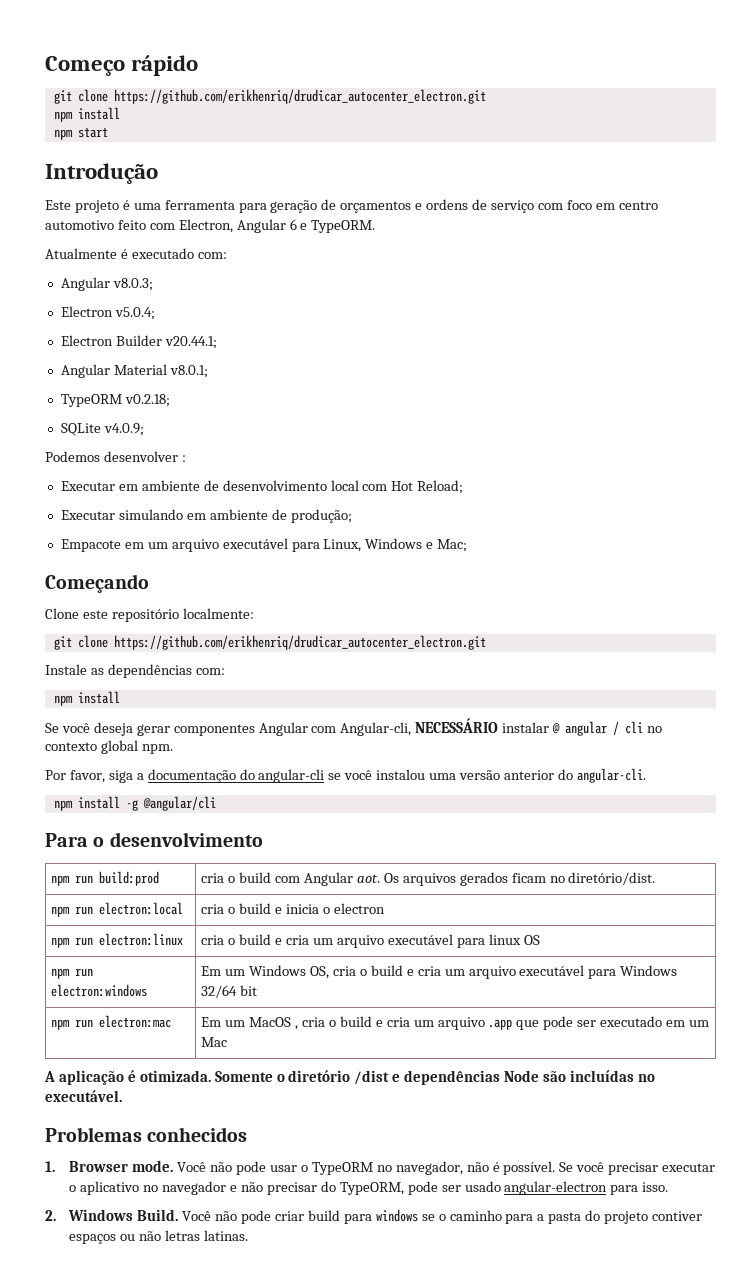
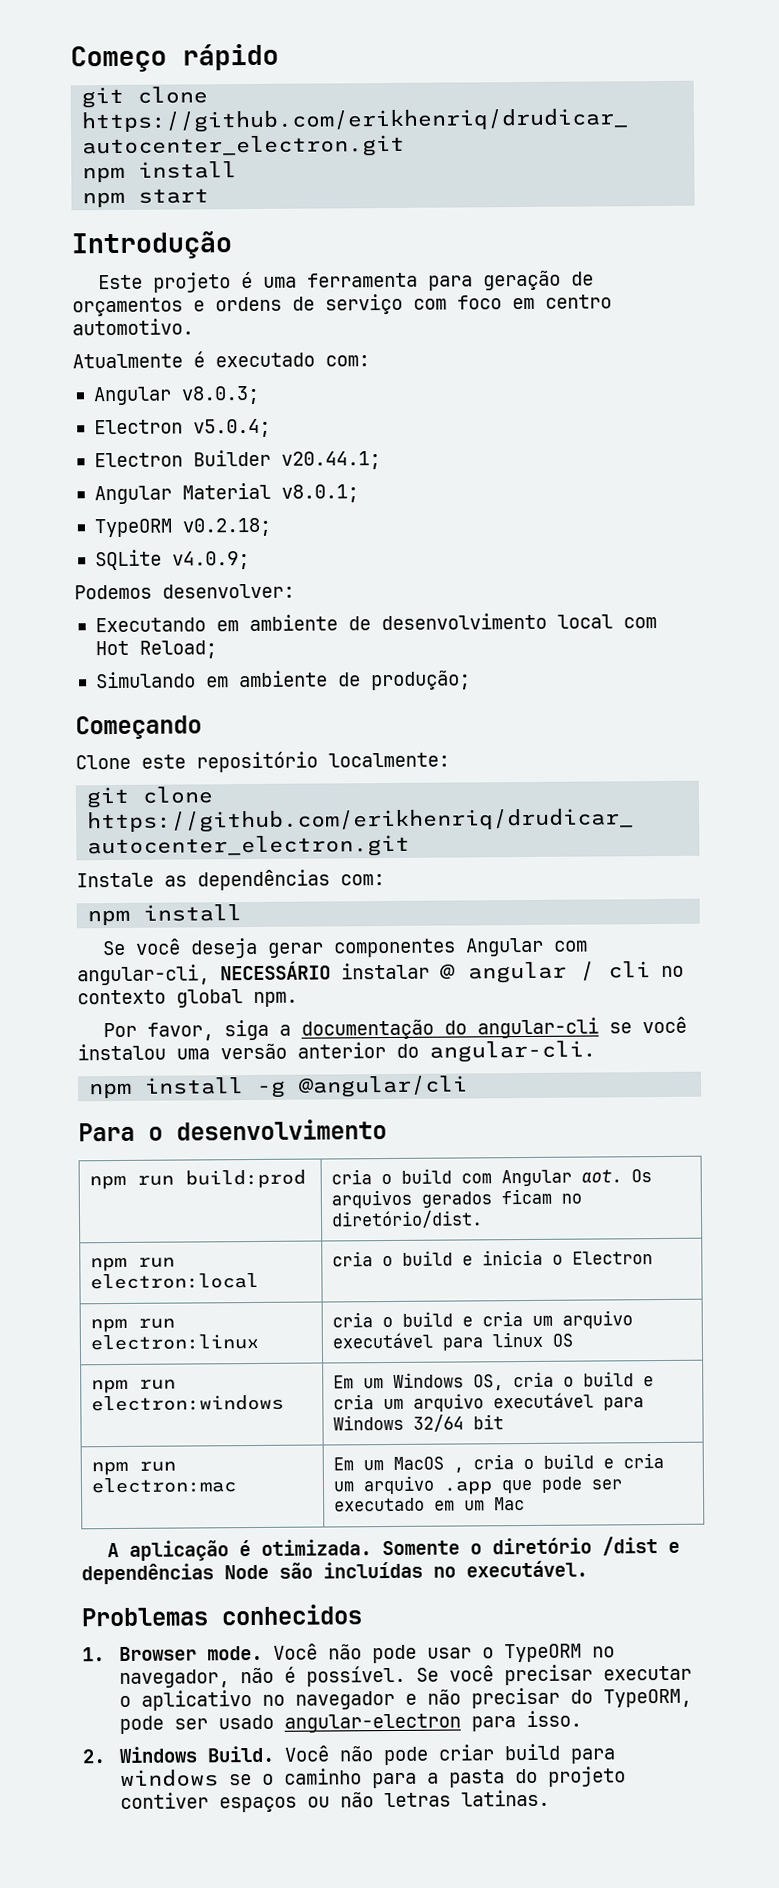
[45,219,376,233] automotivo feito com Electron, Angular 6 e TypeORM. -> [72,318,194,336] automotivo.
[103,451,186,462] [60,481,115,491] desenvolver : // Executar -> [162,583,295,599] [94,617,206,633] desenvolver: // Executando
[60,509,183,520] Executar simulando -> [94,671,196,689] Simulando
[60,538,468,552] // Empacote em um arquivo executável para Linux, Windows e Mac; -> (471, 680) none
[340,722,412,736] Angular-cli, -> [77,964,210,986] angular-cli,
[333,903,385,914] electron -> [571,1251,653,1265] Electron

